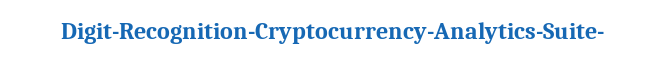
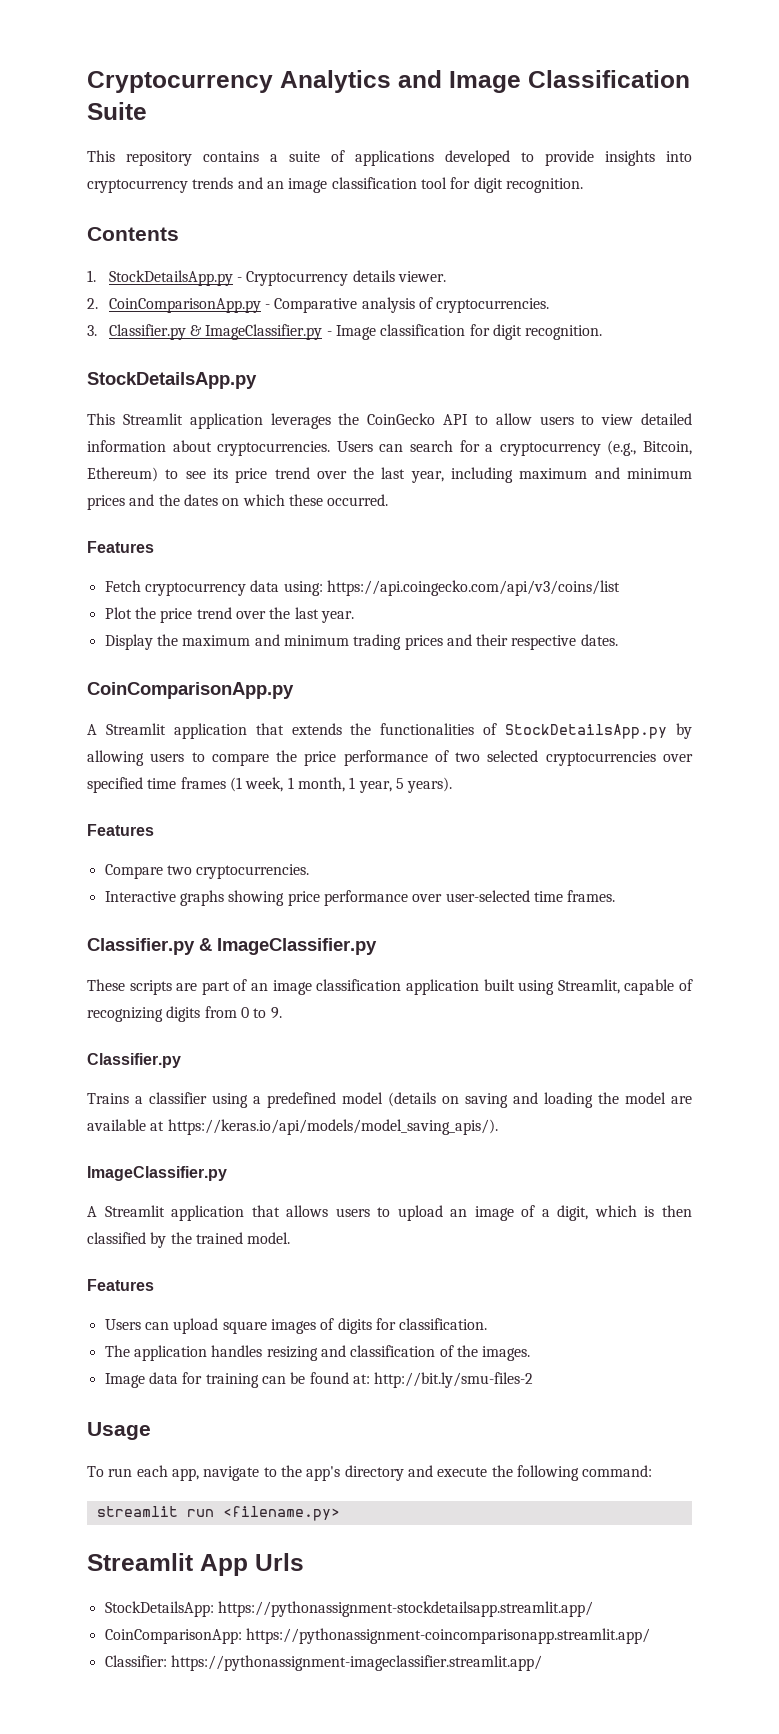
[61,22,604,44] Digit-Recognition-Cryptocurrency-Analytics-Suite- -> [87,70,690,93] [87,102,147,120] [87,150,692,166] [87,177,583,193] [87,227,179,241] [87,270,446,286] [87,297,550,313] [87,324,603,340] [87,372,257,389] [87,413,692,429] [87,440,693,456] [87,467,693,483] [87,494,389,510] [87,541,154,553] [104,580,620,596] [104,607,354,623] [104,634,618,650] [87,682,294,699] [87,723,693,739] [87,750,693,766] [87,777,453,793] [87,824,154,836] [104,864,310,879] [104,890,616,906] [87,938,377,955] [87,979,694,995] [87,1006,282,1022] [87,1053,181,1068] [87,1092,692,1108] [87,1119,498,1135] [87,1166,227,1181] [87,1205,693,1221] [87,1232,291,1248] [87,1279,154,1291] [104,1318,488,1334] [104,1345,531,1361] [104,1372,534,1388] [87,1422,151,1440] [87,1465,653,1481] [96,1506,340,1521] [87,1553,304,1576] [104,1601,593,1617] [104,1628,650,1644] [104,1655,542,1671] Cryptocurrency Analytics and Image Classification Suite // This repository contains a suite of applications developed to provide insights into cryptocurrency trends and an image classification tool for digit recognition. // Contents // 1. StockDetailsApp.py - Cryptocurrency details viewer. // 2. CoinComparisonApp.py - Comparative analysis of cryptocurrencies. // 3. Classifier.py & ImageClassifier.py - Image classification for digit recognition. // StockDetailsApp.py // This Streamlit application leverages the CoinGecko API to allow users to view detailed information about cryptocurrencies. Users can search for a cryptocurrency (e.g., Bitcoin, Ethereum) to see its price trend over the last year, including maximum and minimum prices and the dates on which these occurred. // Features // Fetch cryptocurrency data using: https://api.coingecko.com/api/v3/coins/list // Plot the price trend over the last year. // Display the maximum and minimum trading prices and their respective dates. // CoinComparisonApp.py // A Streamlit application that extends the functionalities of StockDetailsApp.py by allowing users to compare the price performance of two selected cryptocurrencies over specified time frames (1 week, 1 month, 1 year, 5 years). // Features // Compare two cryptocurrencies. // Interactive graphs showing price performance over user-selected time frames. // Classifier.py & ImageClassifier.py // These scripts are part of an image classification application built using Streamlit, capable of recognizing digits from 0 to 9. // Classifier.py // Trains a classifier using a predefined model (details on saving and loading the model are available at https://keras.io/api/models/model_saving_apis/). // ImageClassifier.py // A Streamlit application that allows users to upload an image of a digit, which is then classified by the trained model. // Features // Users can upload square images of digits for classification. // The application handles resizing and classification of the images. // Image data for training can be found at: http://bit.ly/smu-files-2 // Usage // To run each app, navigate to the app's directory and execute the following command: // streamlit run <filename.py> // Streamlit App Urls // StockDetailsApp: https://pythonassignment-stockdetailsapp.streamlit.app/ // CoinComparisonApp: https://pythonassignment-coincomparisonapp.streamlit.app/ // Classifier: https://pythonassignment-imageclassifier.streamlit.app/

